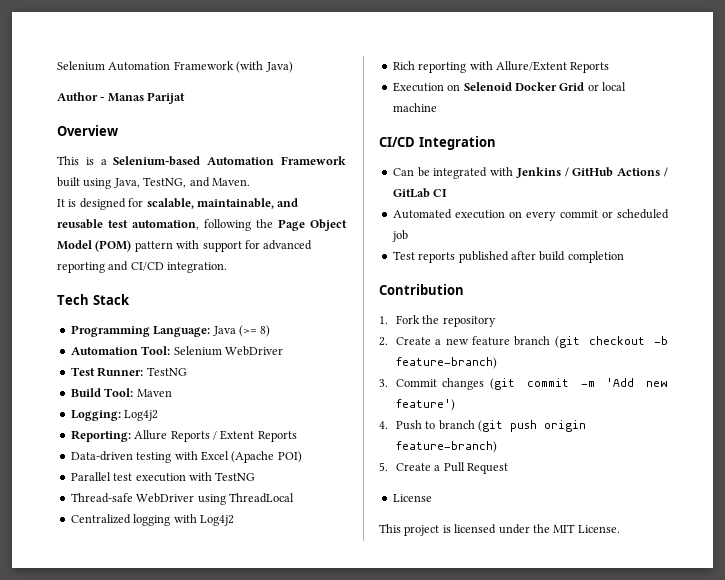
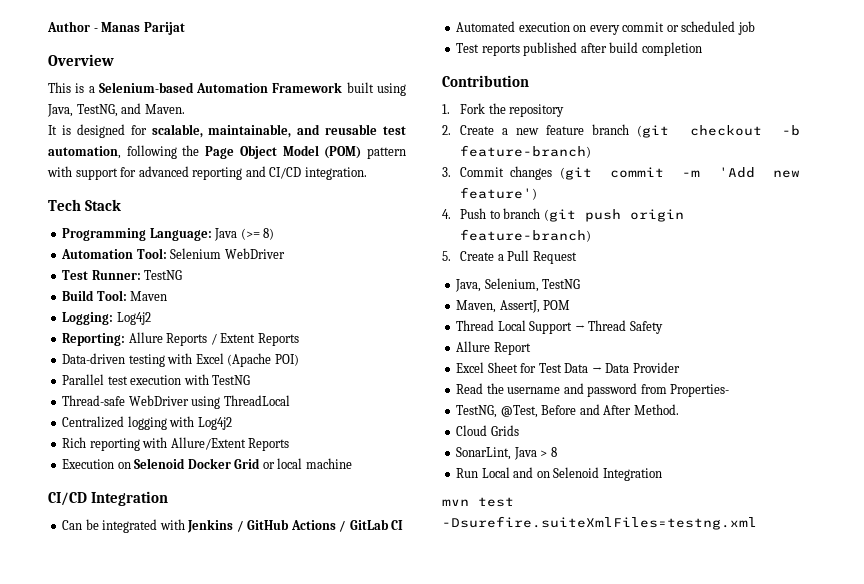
[57,61,293,73] Selenium Automation Framework (with Java) // -> (47, 26) none
[392,494,432,502] [379,524,620,536] License // This project is licensed under the MIT License. -> [455,278,581,292] [456,300,571,313] [456,320,663,334] [456,341,531,355] [456,362,680,373] [456,383,730,397] [456,404,679,418] [456,425,519,436] [456,447,557,460] [456,467,662,481] [442,497,514,507] [442,516,757,530] Java, Selenium, TestNG // Maven, AssertJ, POM // Thread Local Support → Thread Safety // Allure Report // Excel Sheet for Test Data → Data Provider // Read the username and password from Properties- // TestNG, @Test, Before and After Method. // Cloud Grids // SonarLint, Java > 8 // Run Local and on Selenoid Integration // mvn test -Dsurefire.suiteXmlFiles=testng.xml

